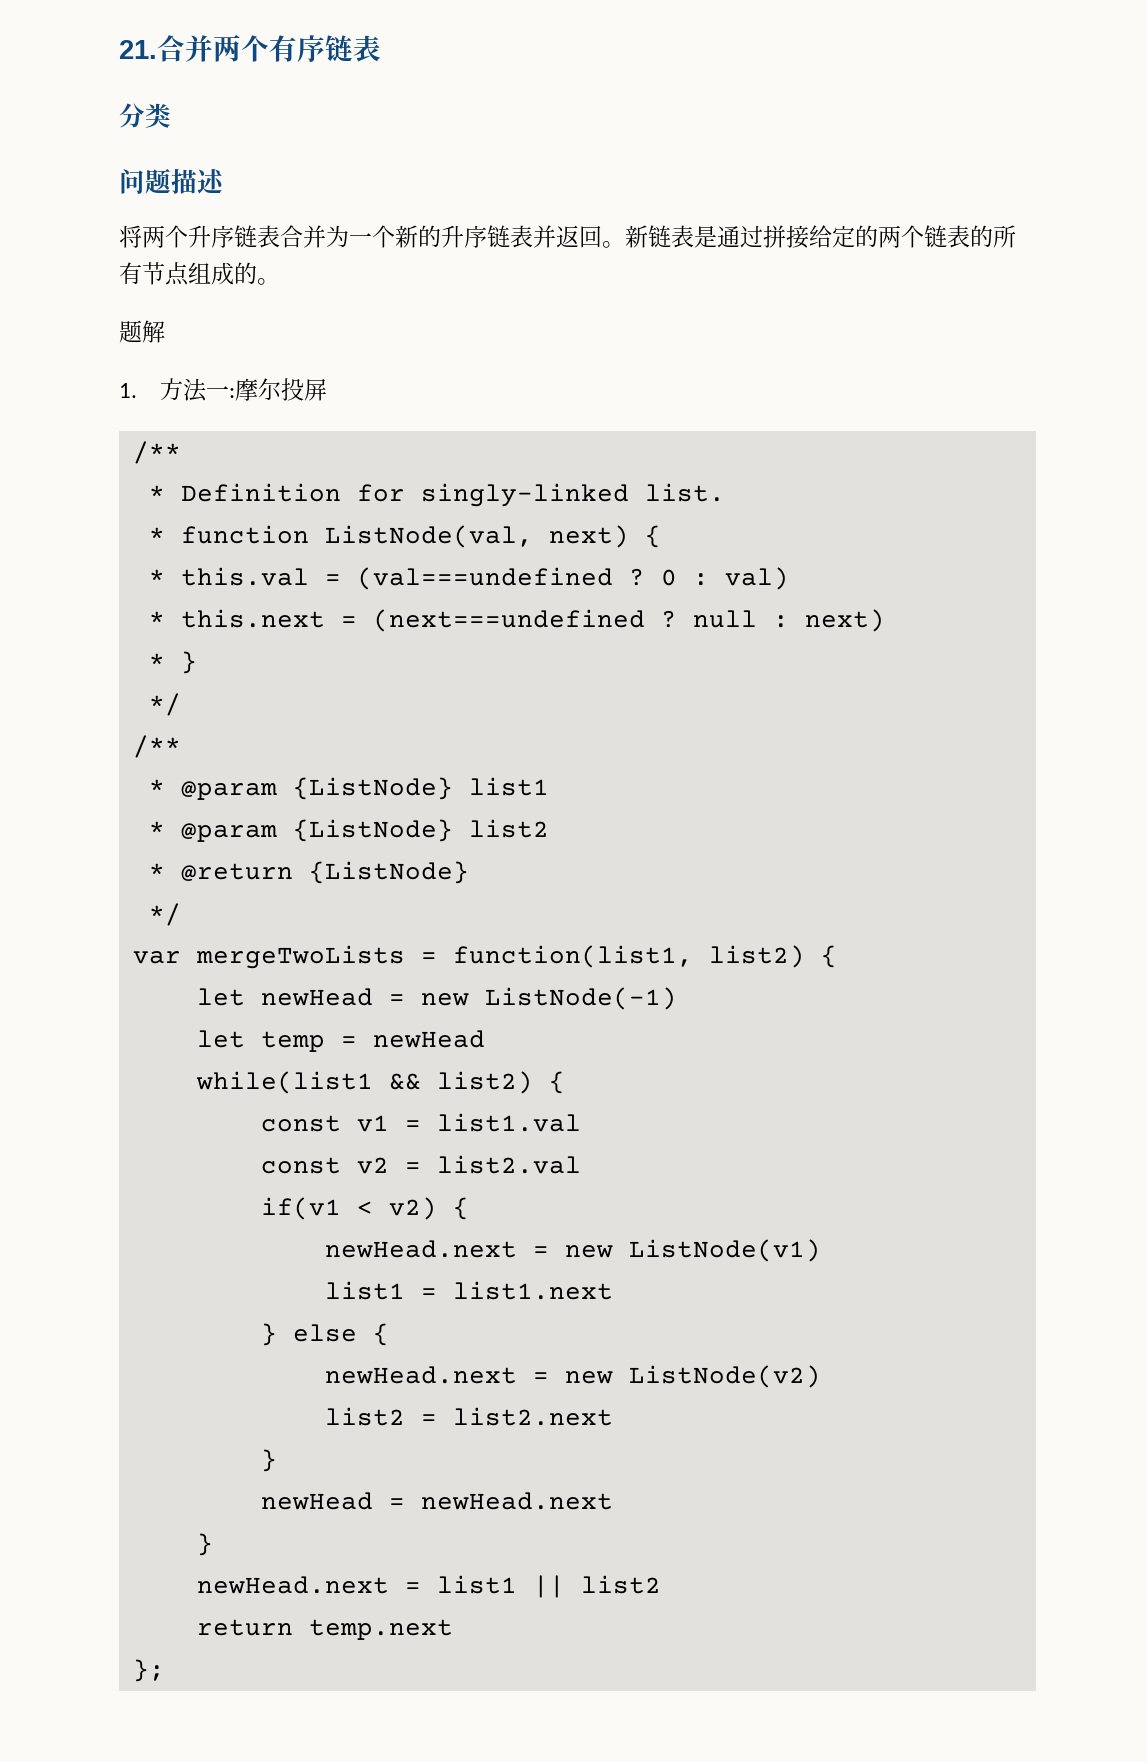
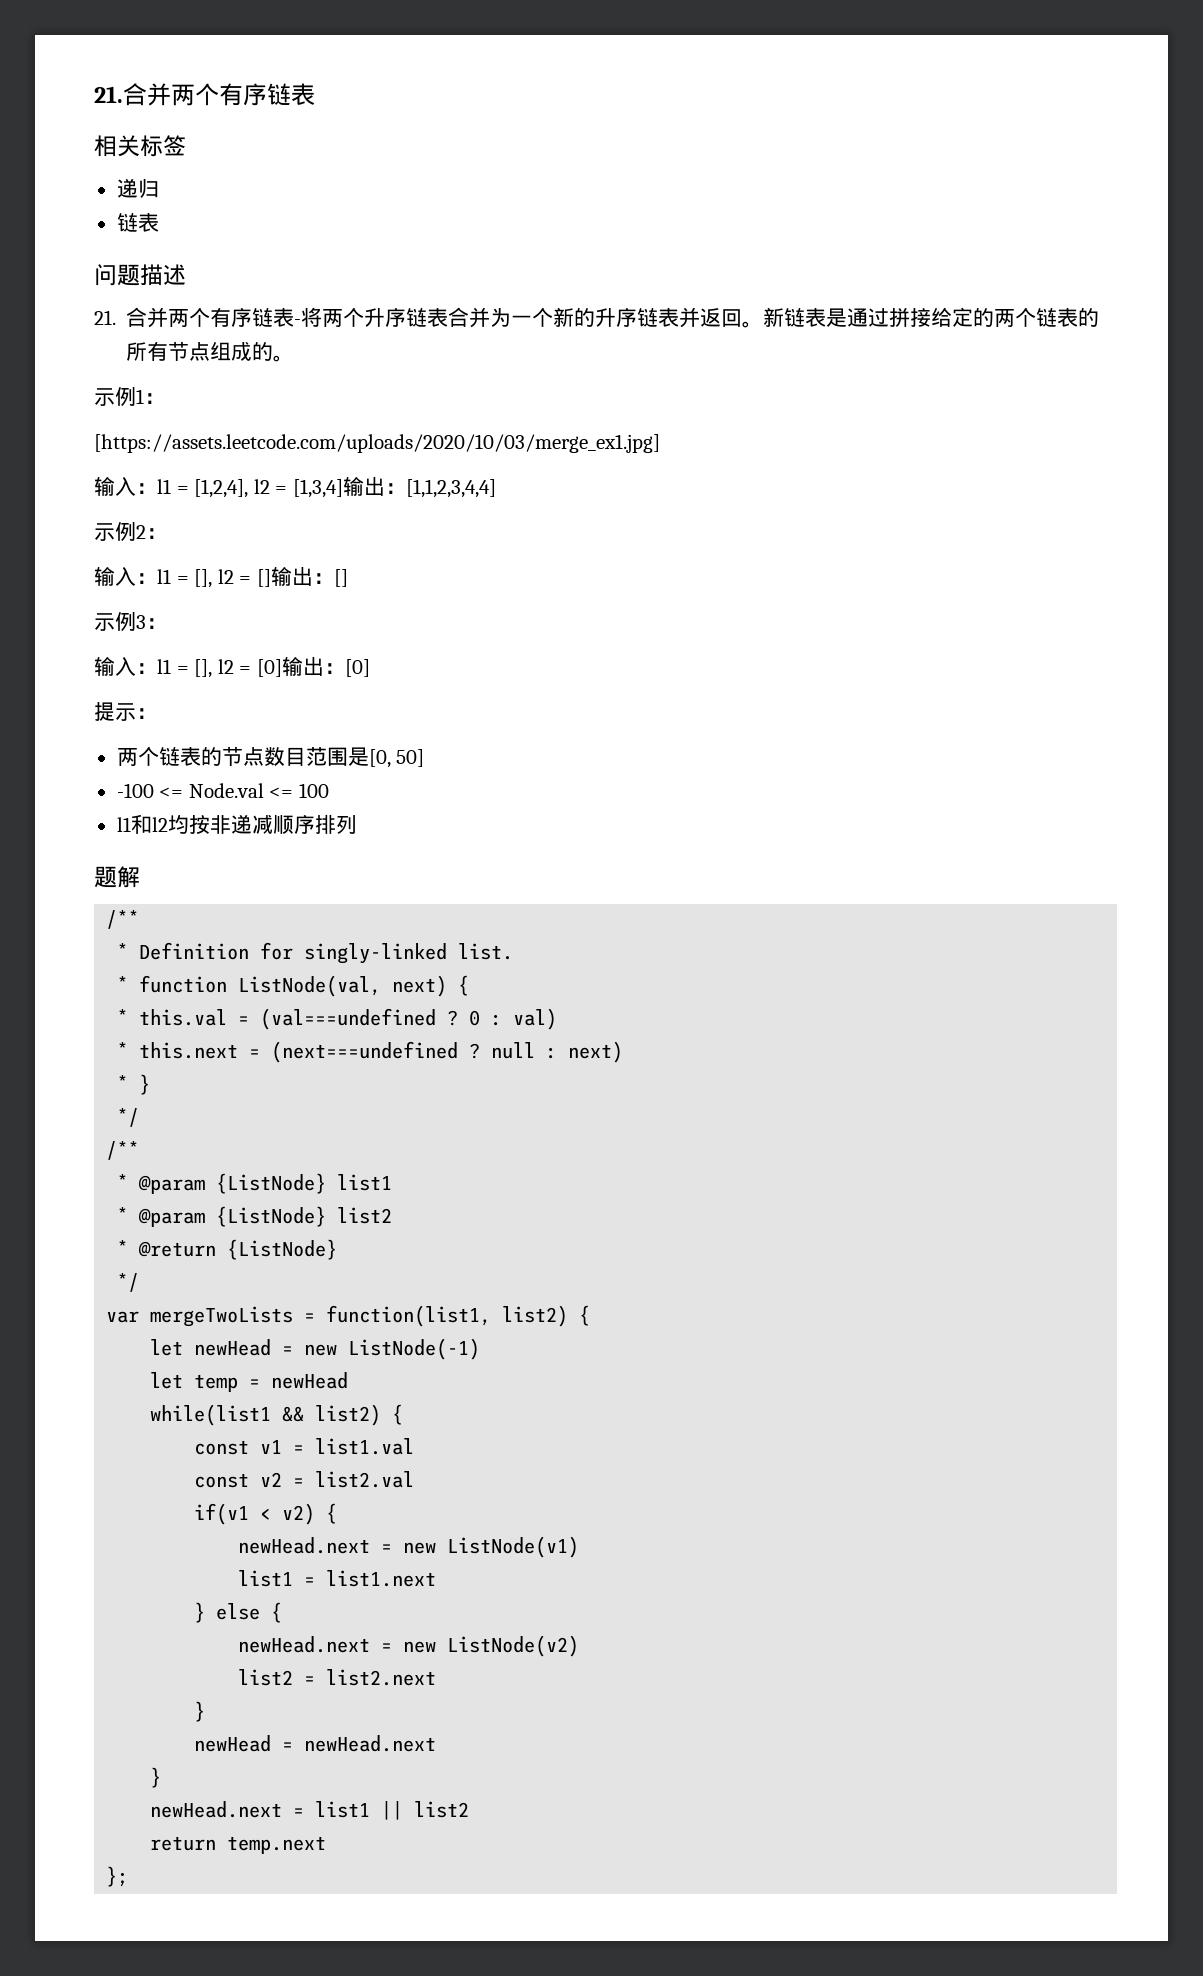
[119,103,171,128] [119,168,225,194] 分类 // 问题描述 // -> [94,135,186,157] [116,178,159,198] [116,212,159,232] [94,264,186,286] [94,307,302,328] 相关标签 // 递归 // 链表 // 问题描述 // 21.合并两个有序链表-
[119,320,165,343] [119,378,327,402] 题解 // 1.方法一:摩尔投屏 -> [94,387,165,407] [94,434,660,453] [94,476,496,498] [94,522,167,542] [94,566,348,588] [94,612,167,632] [94,656,370,678] [94,702,157,721] [116,746,425,768] [116,783,329,798] [116,814,357,834] [94,866,140,888] 示例1： // [https://assets.leetcode.com/uploads/2020/10/03/merge_ex1.jpg] // 输入：l1 = [1,2,4], l2 = [1,3,4]输出：[1,1,2,3,4,4] // 示例2： // 输入：l1 = [], l2 = []输出：[] // 示例3： // 输入：l1 = [], l2 = [0]输出：[0] // 提示： // 两个链表的节点数目范围是[0, 50] // -100 <= Node.val <= 100 // l1和l2均按非递减顺序排列 // 题解

